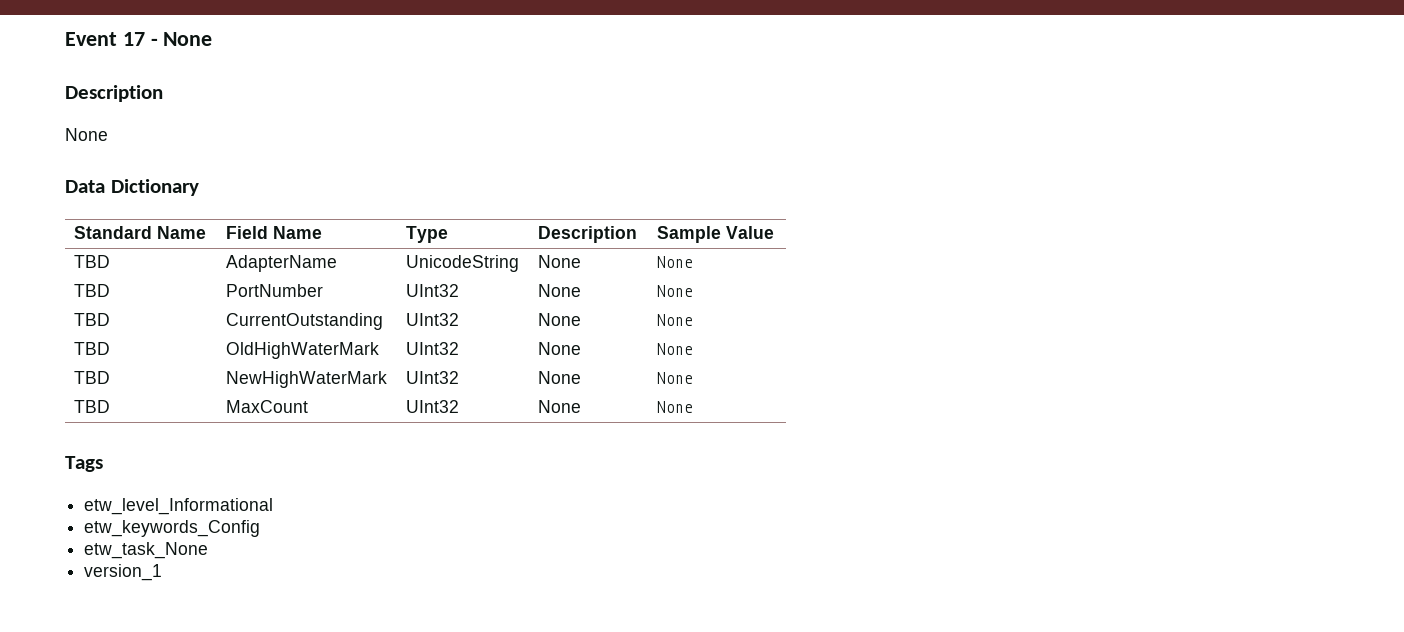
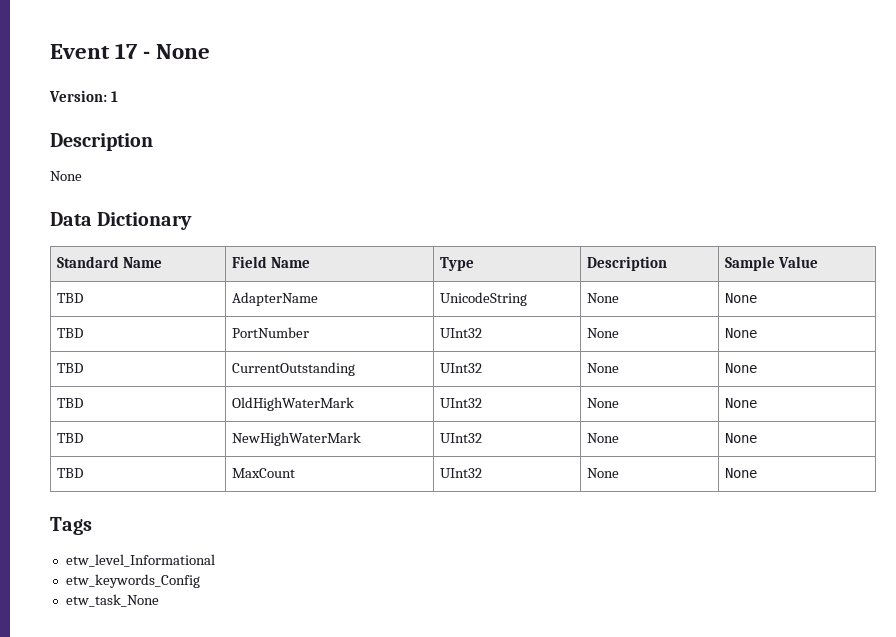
(213, 39) none -> [49,90,118,102] // Version: 1
[84,564,163,581] // version_1 -> (159, 600) none

